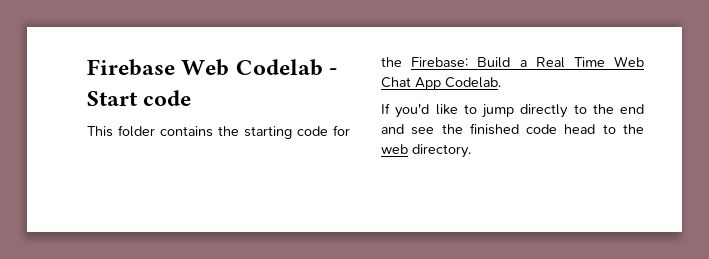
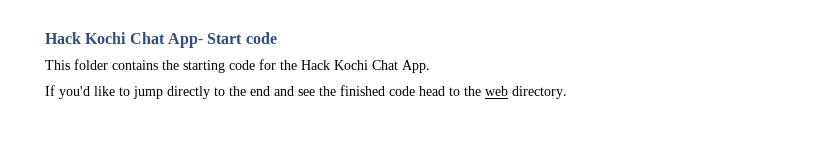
[87,59,338,76] Firebase Web Codelab - -> [45,32,203,48] Hack Kochi Chat App-
[411,56,644,68] [381,77,501,90] Firebase: Build a Real Time Web Chat App Codelab. -> [301,60,430,73] Hack Kochi Chat App.

